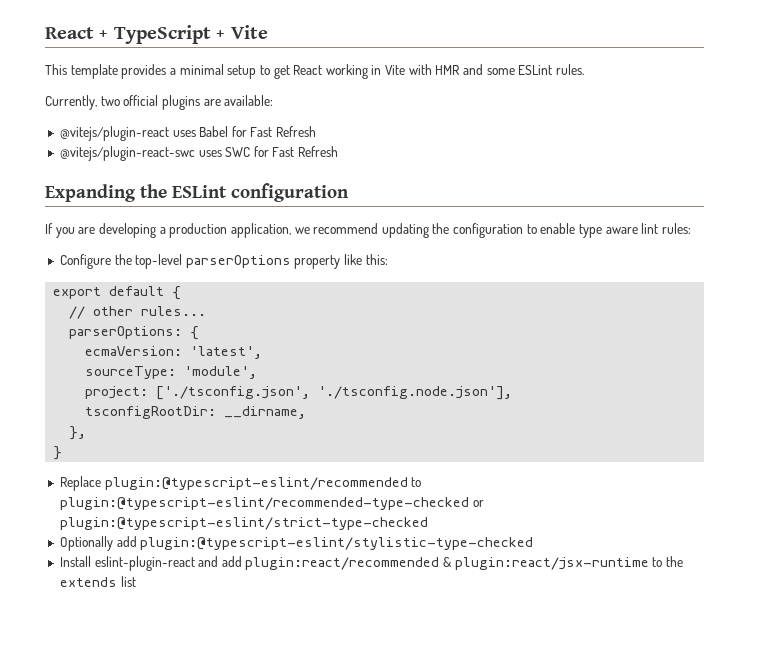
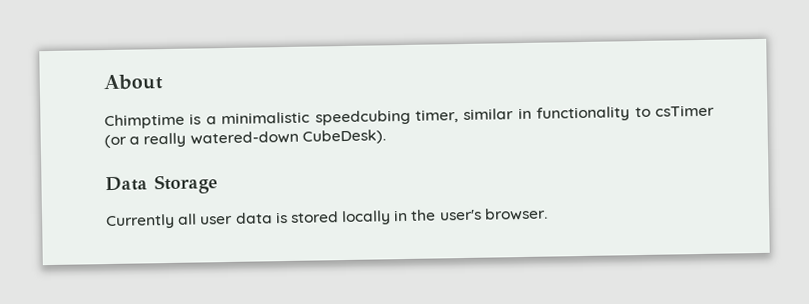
[45,25,268,44] [45,64,584,79] [45,95,274,110] [59,126,317,141] [59,146,339,161] [45,183,349,202] [45,223,691,238] [59,254,388,269] [53,286,182,300] [69,306,207,319] [69,326,200,340] [85,346,263,359] [85,366,258,379] [85,386,513,400] [85,406,307,419] [69,426,87,440] [53,446,63,460] [59,476,422,491] [59,497,484,510] [59,517,428,530] [59,536,534,551] [59,556,684,571] [59,576,136,587] React + TypeScript + Vite // This template provides a minimal setup to get React working in Vite with HMR and some ESLint rules. // Currently, two official plugins are available: // @vitejs/plugin-react uses Babel for Fast Refresh // @vitejs/plugin-react-swc uses SWC for Fast Refresh // Expanding the ESLint configuration // If you are developing a production application, we recommend updating the configuration to enable type aware lint rules: // Configure the top-level parserOptions property like this: // export default { // // other rules... // parserOptions: { // ecmaVersion: 'latest', // sourceType: 'module', // project: ['./tsconfig.json', './tsconfig.node.json'], // tsconfigRootDir: __dirname, // }, // } // Replace plugin:@typescript-eslint/recommended to plugin:@typescript-eslint/recommended-type-checked or plugin:@typescript-eslint/strict-type-checked // Optionally add plugin:@typescript-eslint/stylistic-type-checked // Install eslint-plugin-react and add plugin:react/recommended & plugin:react/jsx-runtime to the extends list -> [103,74,163,91] [104,104,715,130] [104,129,386,149] [105,174,218,195] [106,207,548,230] About // Chimptime is a minimalistic speedcubing timer, similar in functionality to csTimer (or a really watered-down CubeDesk). // Data Storage // Currently all user data is stored locally in the user's browser.

